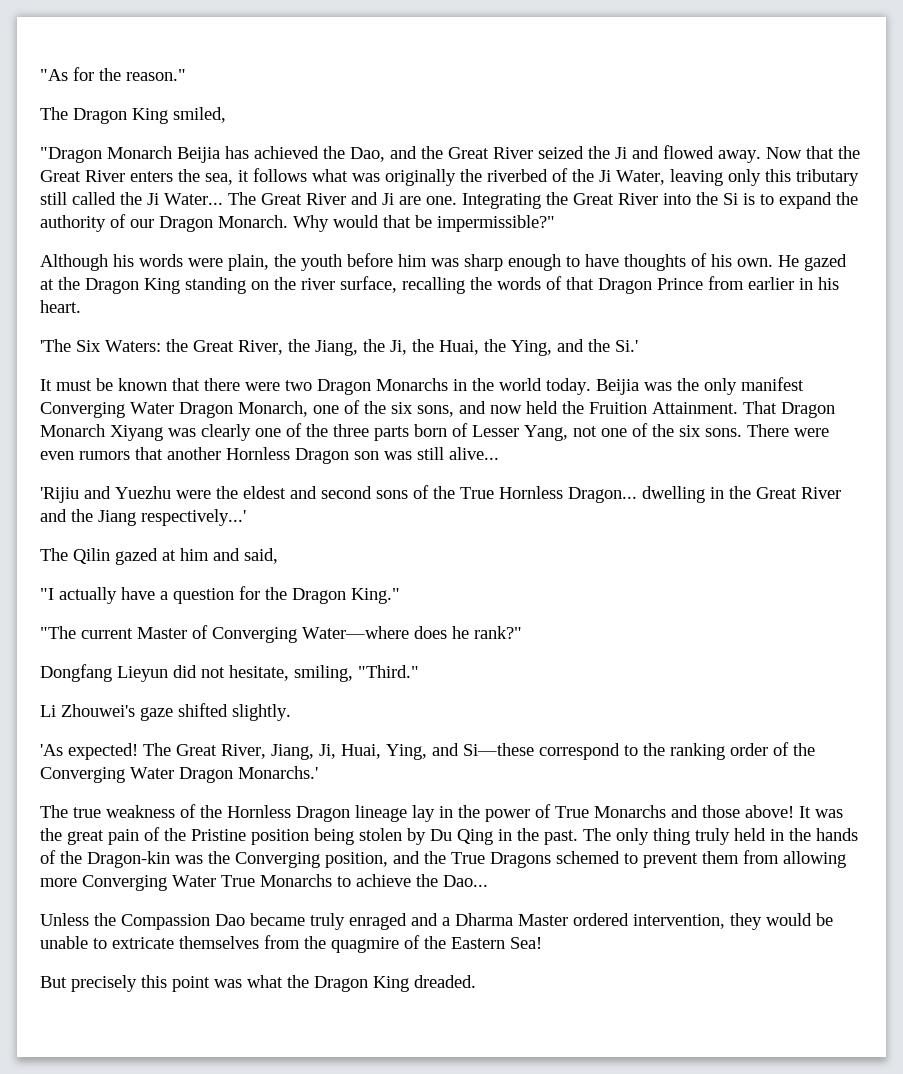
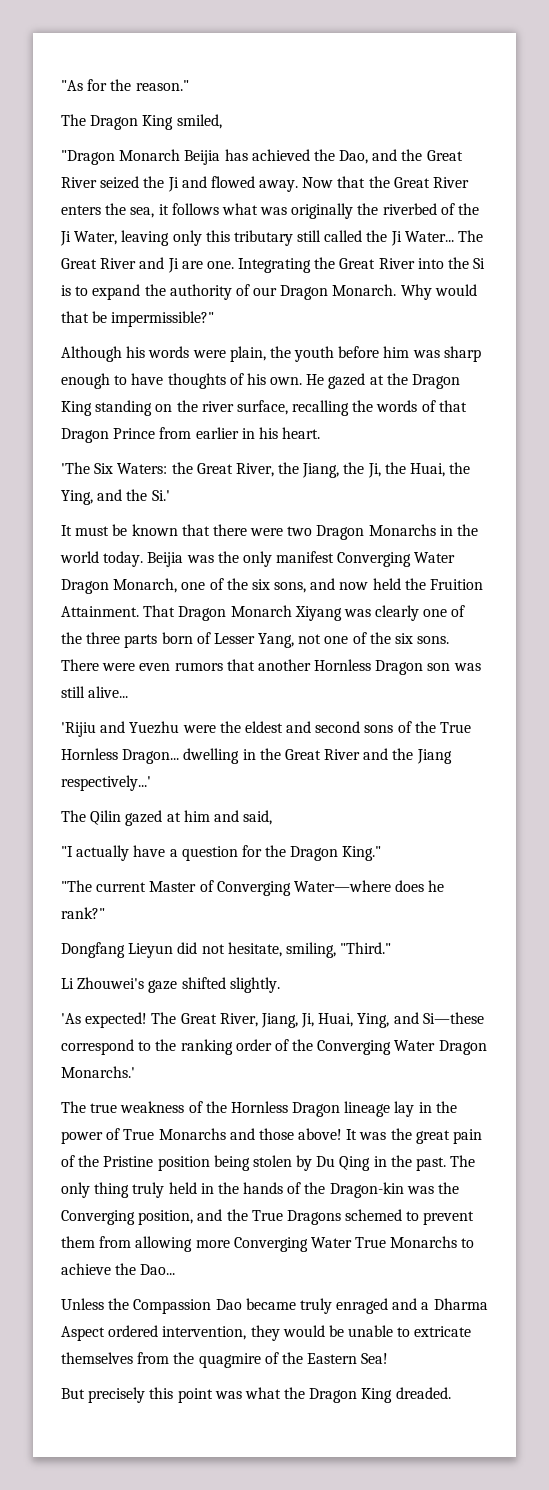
[518,914,568,926] Master -> [61,1326,105,1341] Aspect

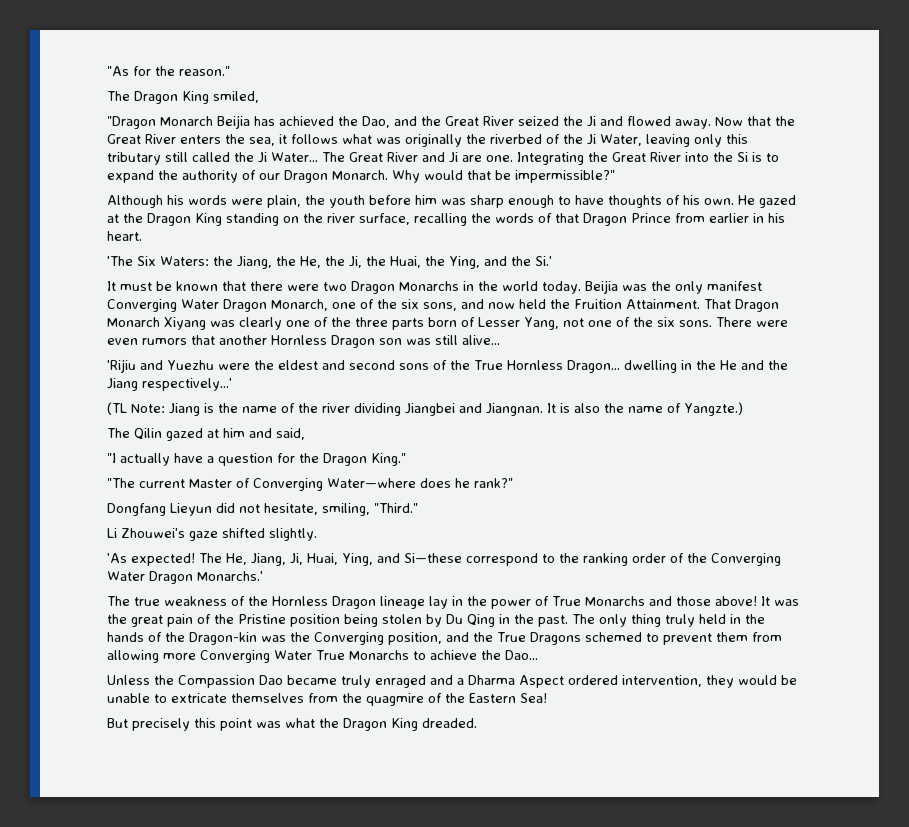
[196,462,340,478] Great River, the Jiang, -> [237,256,321,269] Jiang, the He,
[284,749,361,760] Great River -> [720,360,737,370] He
(151, 783) none -> [107,402,743,416] // (TL Note: Jiang is the name of the river dividing Jiangbei and Jiangnan. It is also the name of Yangzte.)
[180,1013,258,1027] Great River, -> [226,553,247,565] He,

